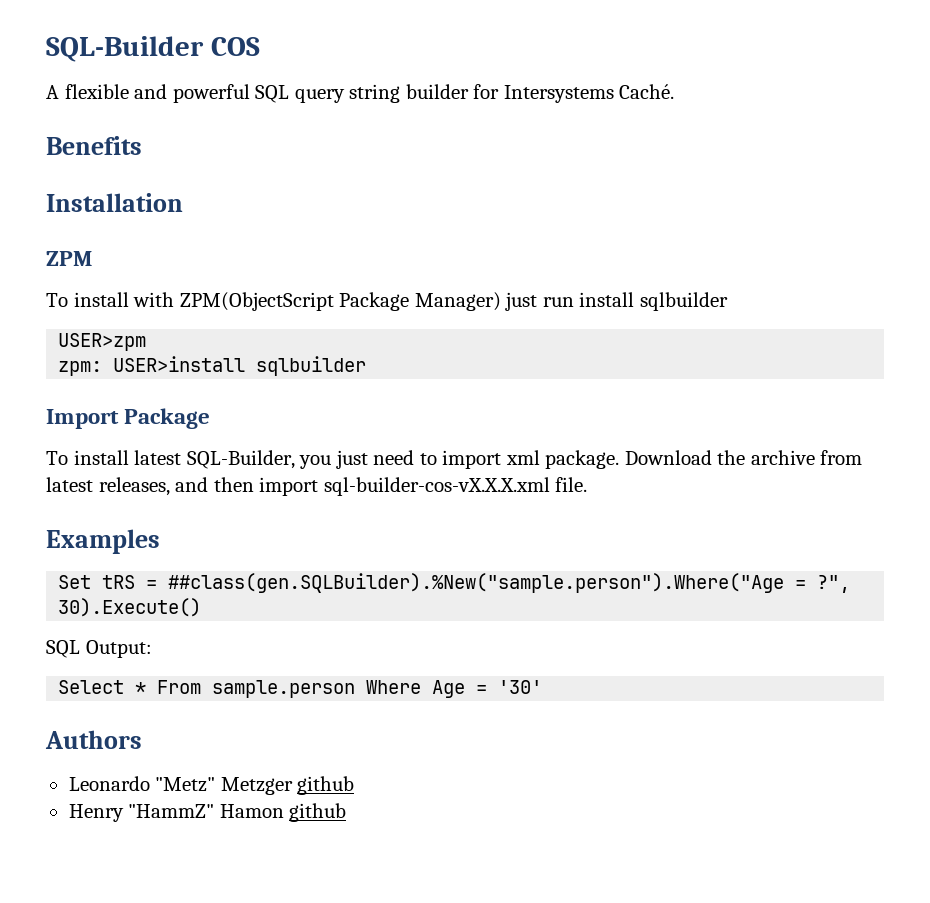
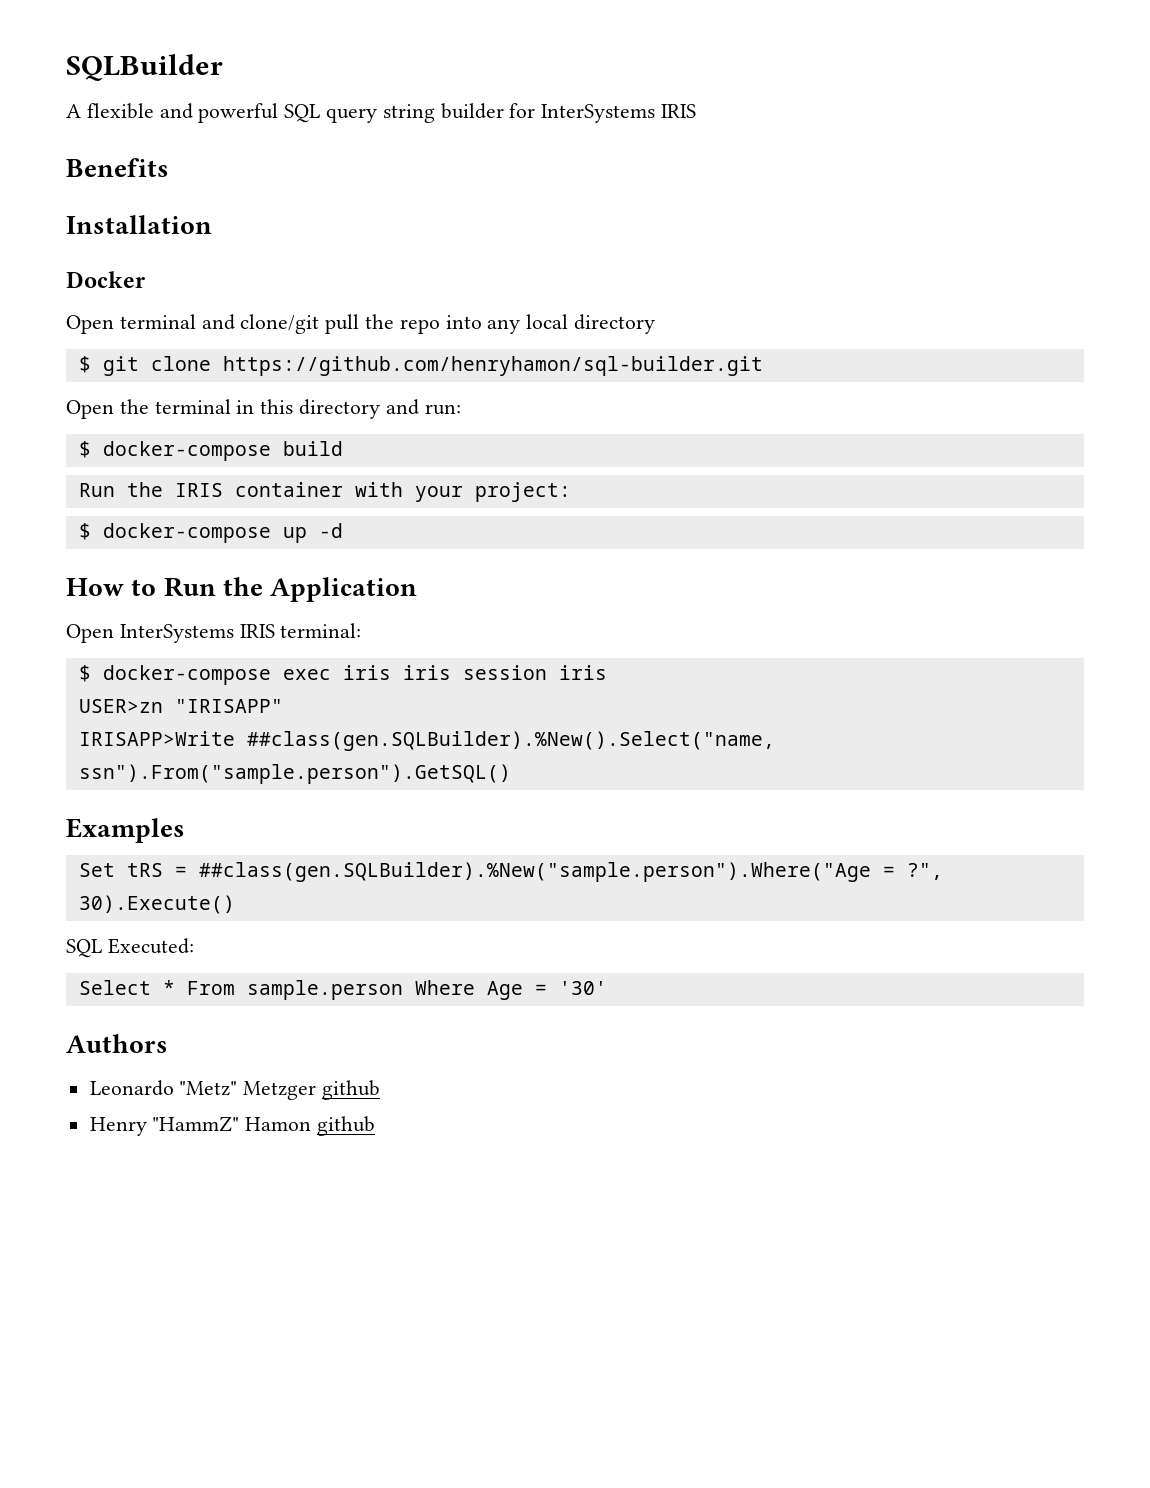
[46,36,260,62] SQL-Builder COS -> [66,54,223,81] SQLBuilder
[503,84,675,103] Intersystems Caché. -> [541,104,697,123] InterSystems IRIS
[46,251,92,266] [46,292,728,311] [58,333,147,351] [58,356,367,376] [46,408,211,429] [46,450,863,469] [46,477,588,496] ZPM // To install with ZPM(ObjectScript Package Manager) just run install sqlbuilder // USER>zpm // zpm: USER>install sqlbuilder // Import Package // To install latest SQL-Builder, you just need to import xml package. Download the archive from latest releases, and then import sql-builder-cos-vX.X.X.xml file. -> [66,271,145,288] [66,314,656,334] [78,356,763,376] [66,399,461,419] [78,441,343,461] [78,482,571,502] [78,523,343,543] [66,577,418,602] [66,623,362,643] [78,665,607,685] [78,699,283,713] [78,731,775,751] [78,764,511,784] Docker // Open terminal and clone/git pull the repo into any local directory // $ git clone https://github.com/henryhamon/sql-builder.git // Open the terminal in this directory and run: // $ docker-compose build // Run the IRIS container with your project: // $ docker-compose up -d // How to Run the Application // Open InterSystems IRIS terminal: // $ docker-compose exec iris iris session iris // USER>zn "IRISAPP" // IRISAPP>Write ##class(gen.SQLBuilder).%New().Select("name, ssn").From("sample.person").GetSQL()
[85,640,152,658] Output: -> [107,938,194,954] Executed:

